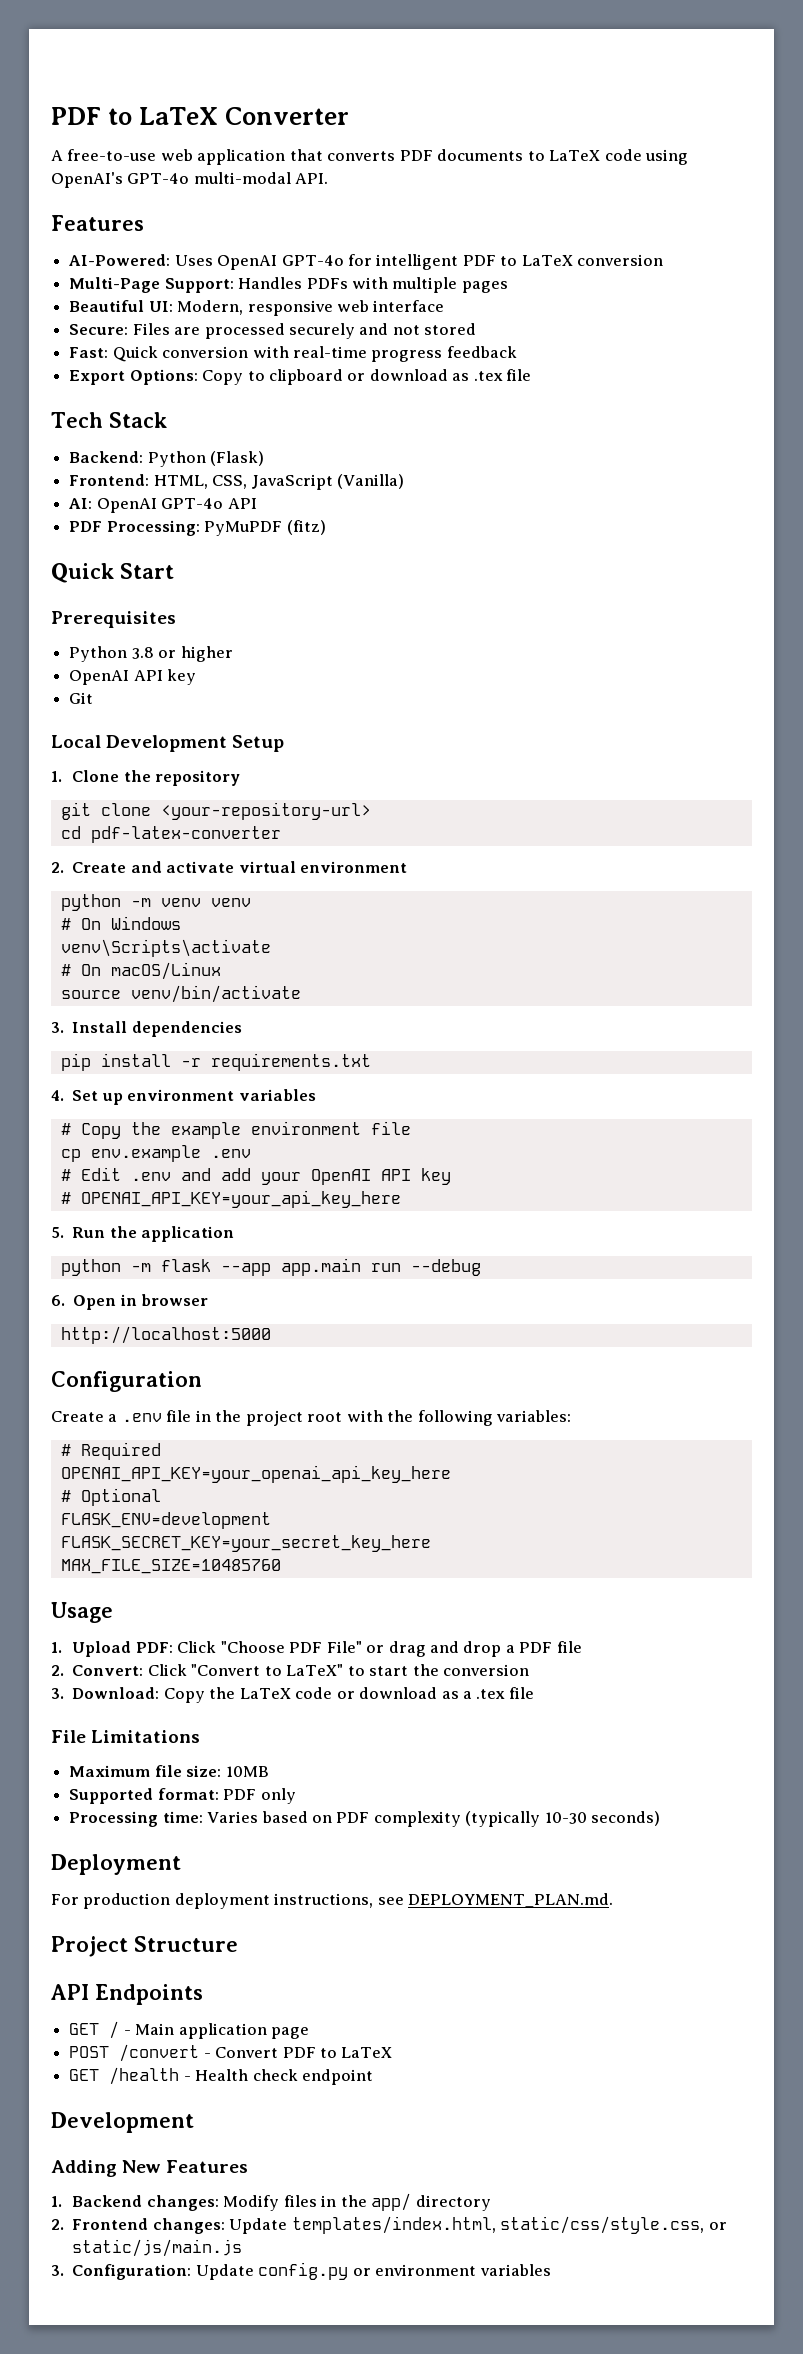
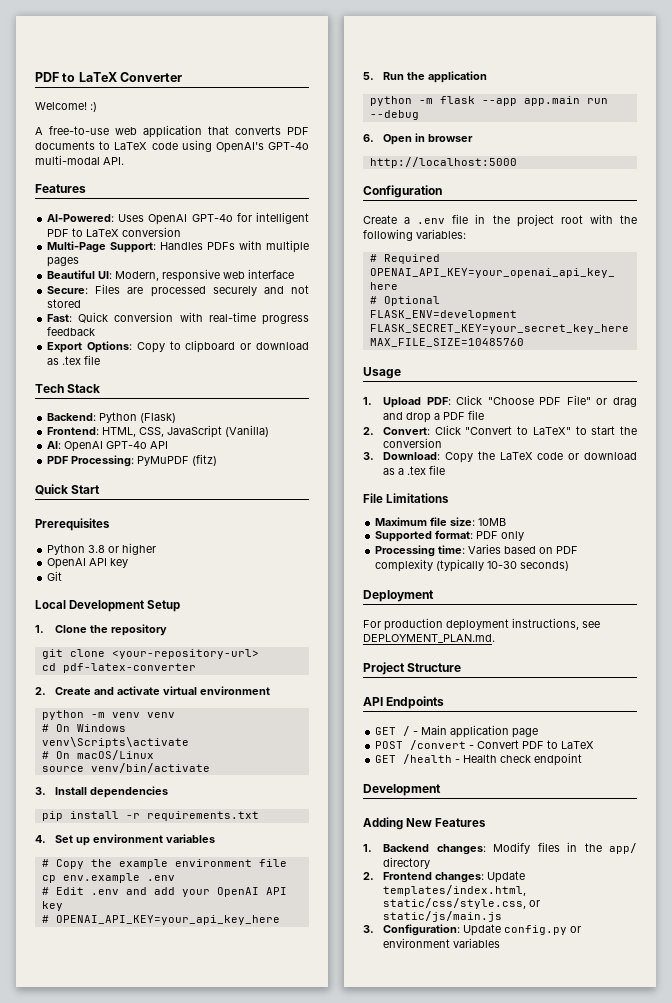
(350, 116) none -> [35,102,97,112] // Welcome! :)

